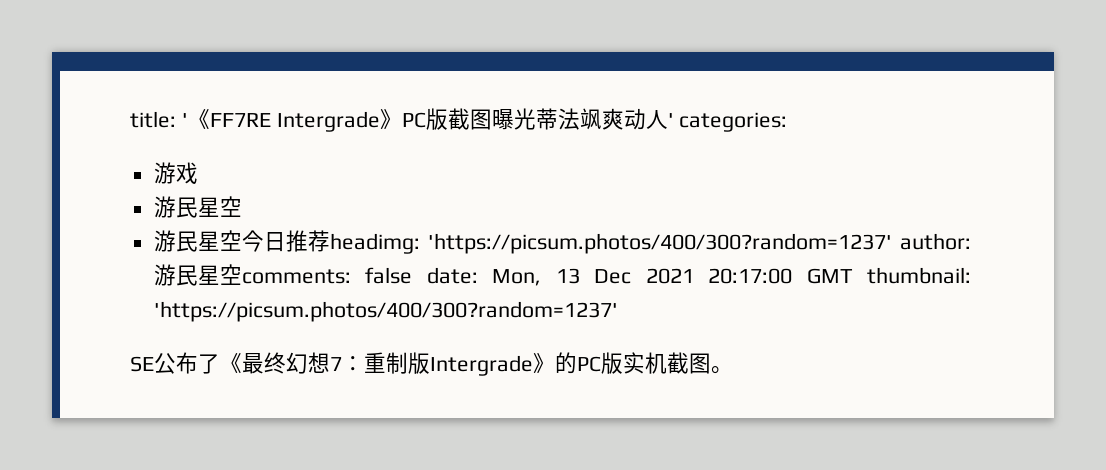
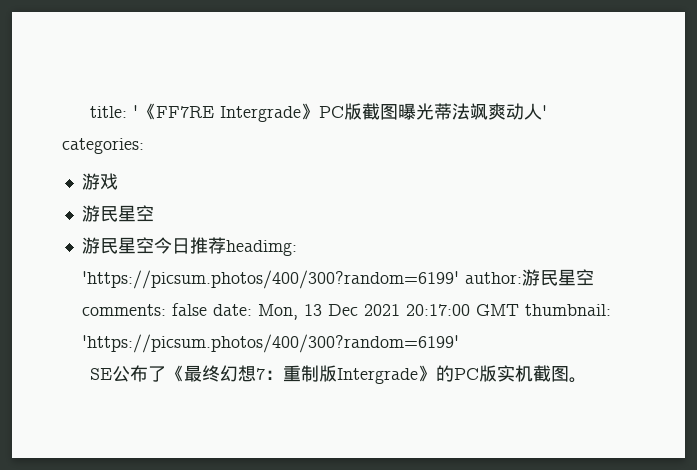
[427,233,892,254] 'https://picsum.photos/400/300?random=1237' -> [81,270,459,289] 'https://picsum.photos/400/300?random=6199'
[153,301,618,322] 'https://picsum.photos/400/300?random=1237' -> [81,334,459,353] 'https://picsum.photos/400/300?random=6199'

